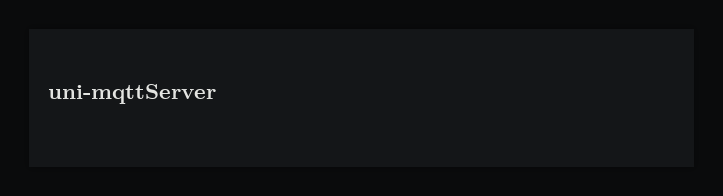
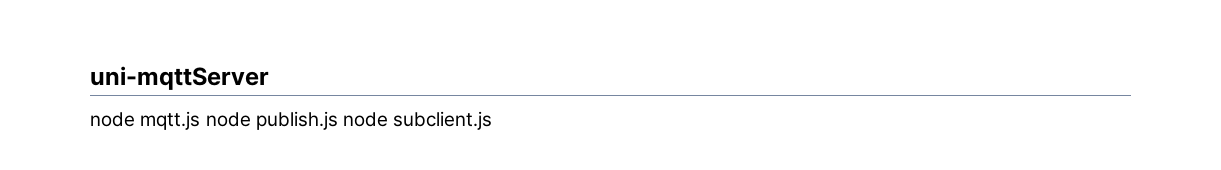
(216, 94) none -> [90,111,493,130] // node mqtt.js node publish.js node subclient.js

